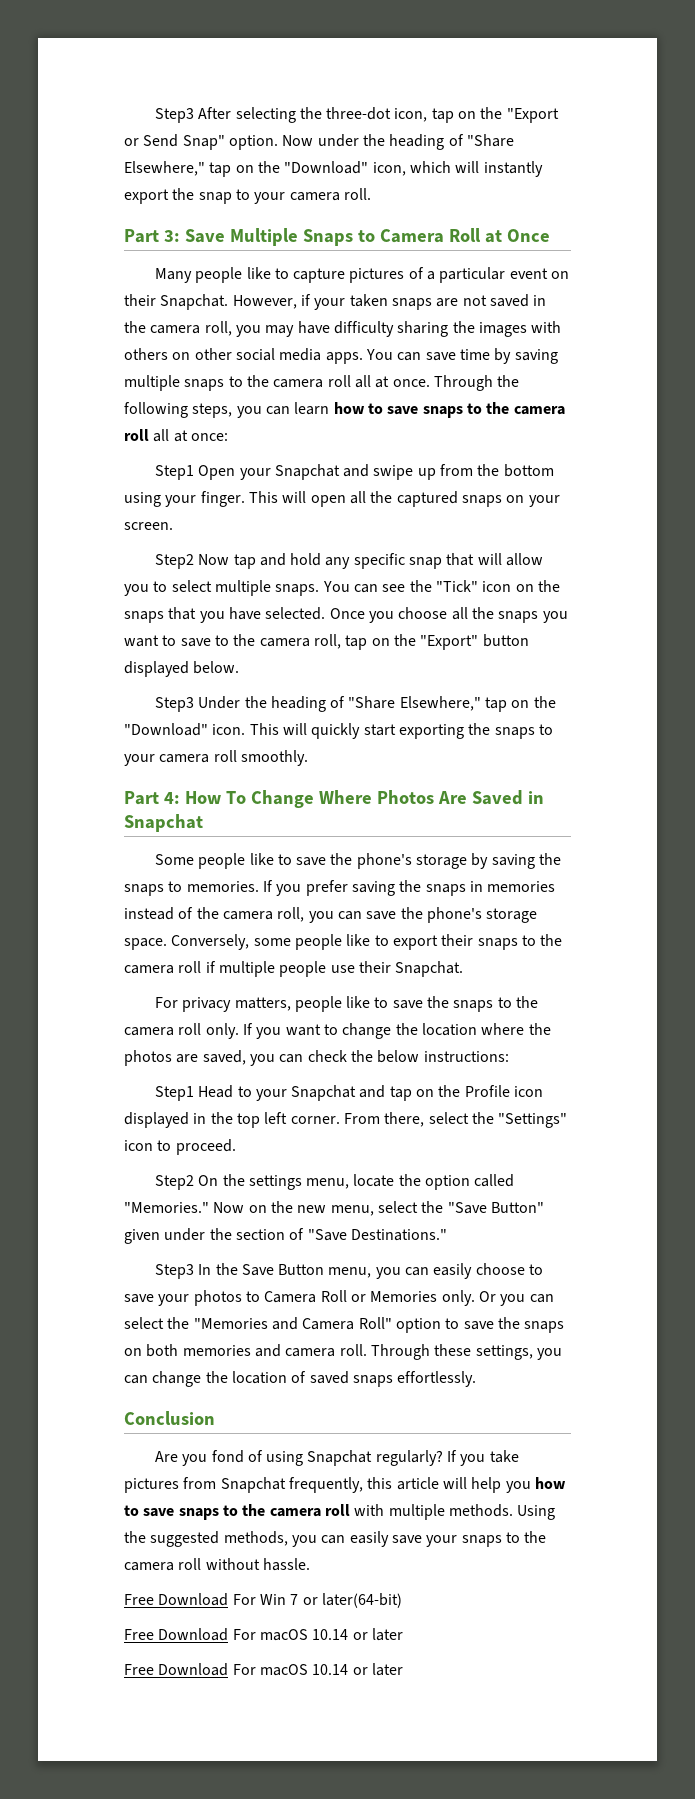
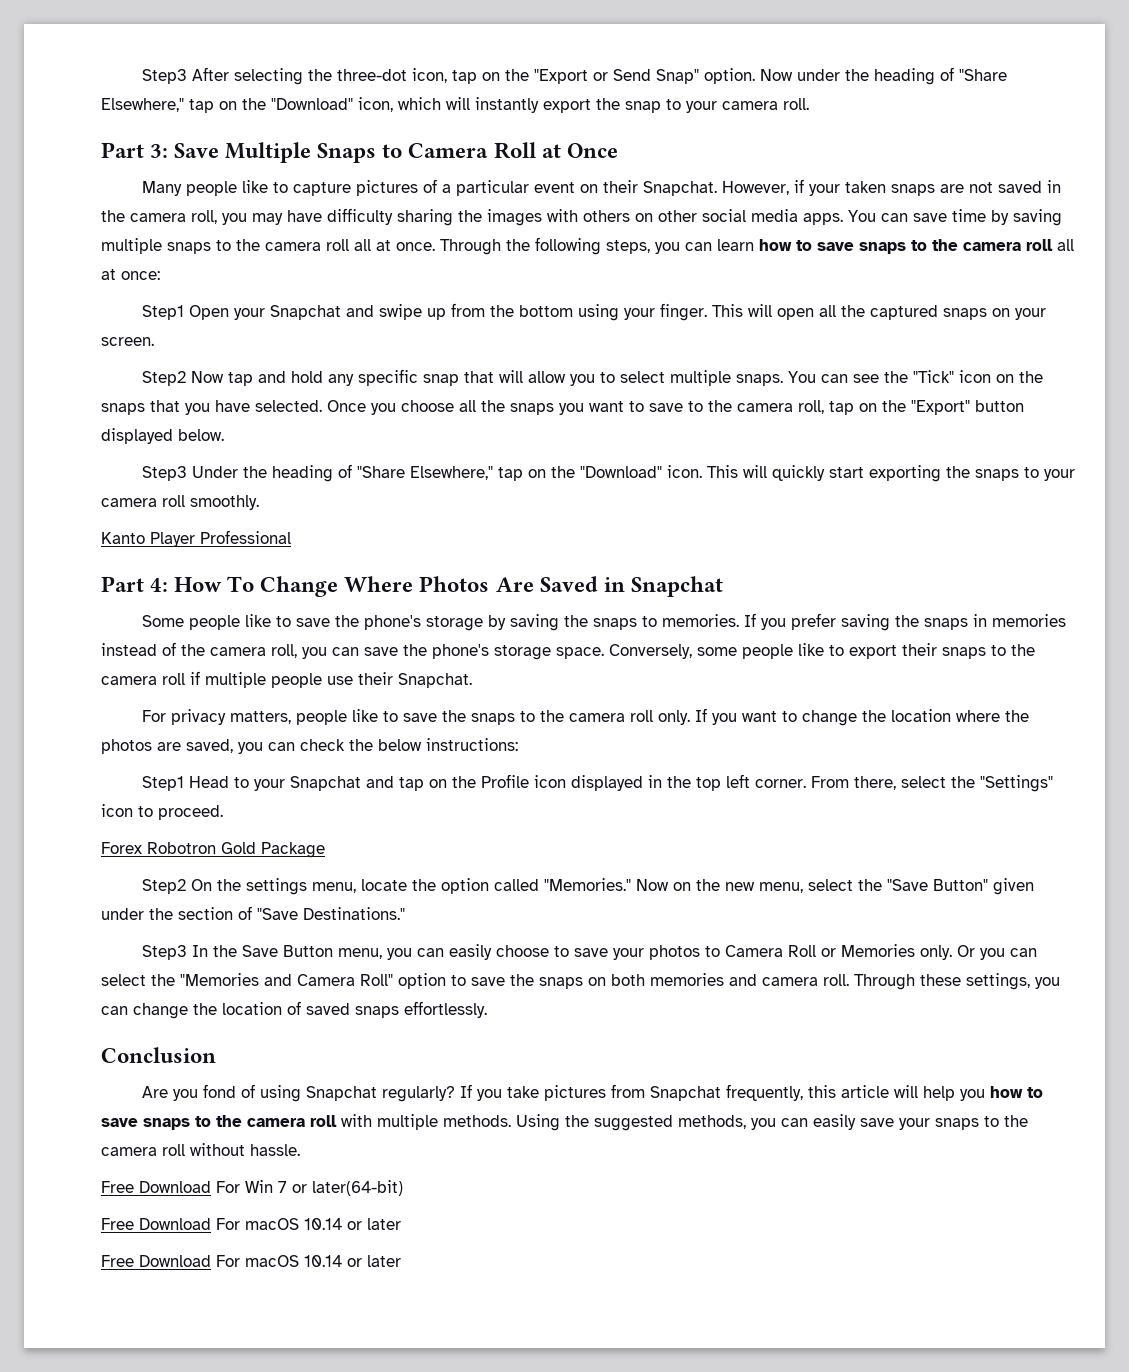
(308, 758) none -> [101,530,291,547] // Kanto Player Professional
(236, 1147) none -> [101,842,325,858] // Forex Robotron Gold Package

